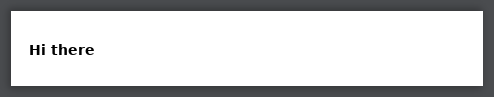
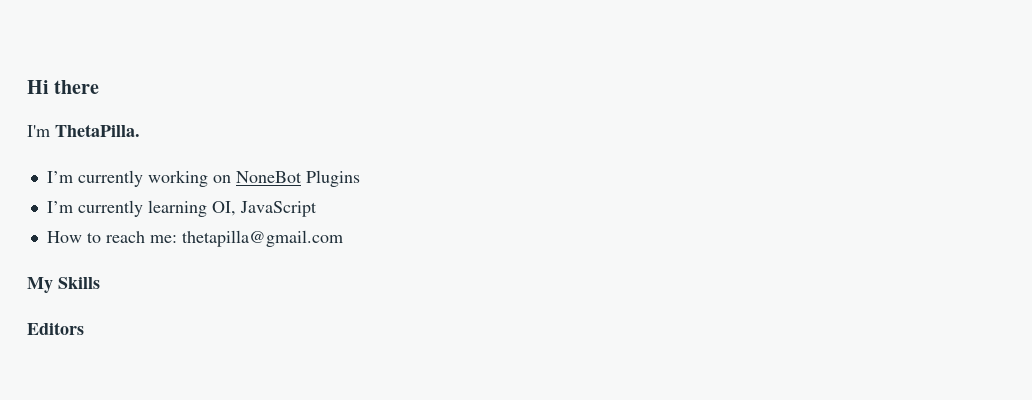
(95, 49) none -> [27,124,140,137] [46,170,360,187] [46,200,317,217] [46,230,343,247] [27,277,100,293] [27,322,84,335] // I'm ThetaPilla. // I’m currently working on NoneBot Plugins // I’m currently learning OI, JavaScript // How to reach me: thetapilla@gmail.com // My Skills // Editors

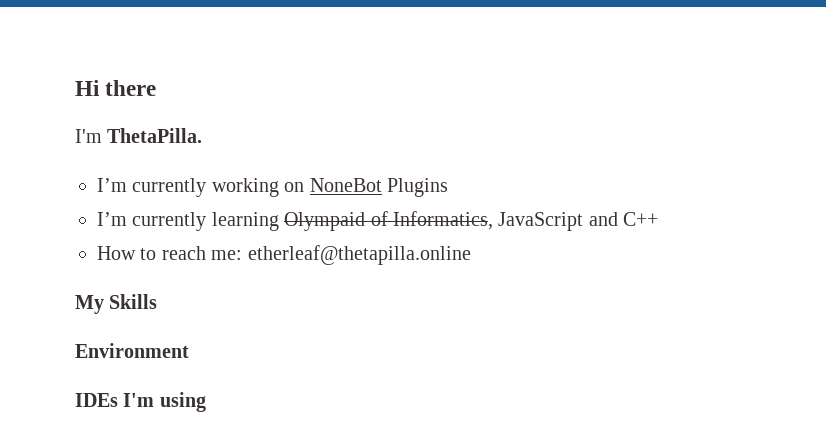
[211,201,236,216] OI, -> [284,211,493,231] Olympaid of Informatics,
(317, 209) none -> [588,212,659,226] and C++
[181,230,343,247] thetapilla@gmail.com -> [247,245,471,265] etherleaf@thetapilla.online
[27,322,84,335] Editors -> [75,343,189,358] [75,392,206,412] Environment // IDEs I'm using

